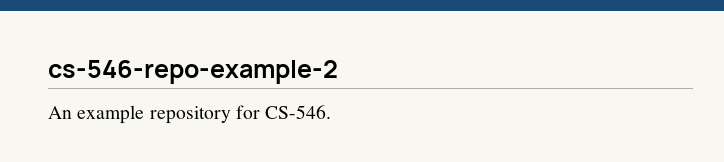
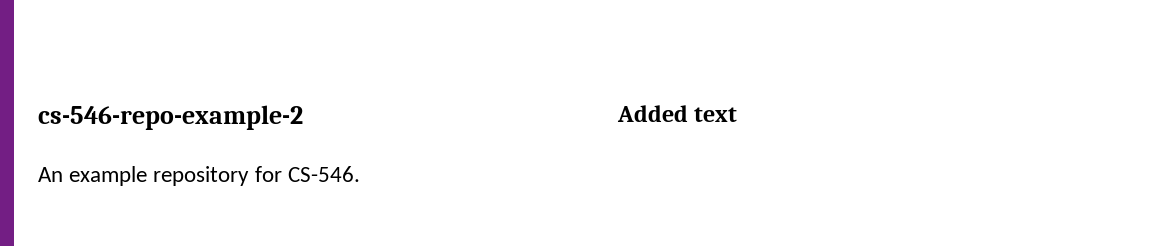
(332, 112) none -> [617,105,738,122] // Added text

